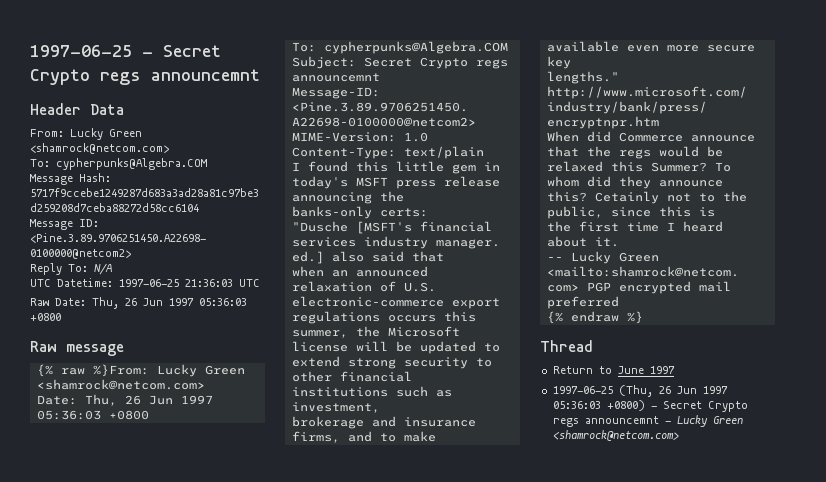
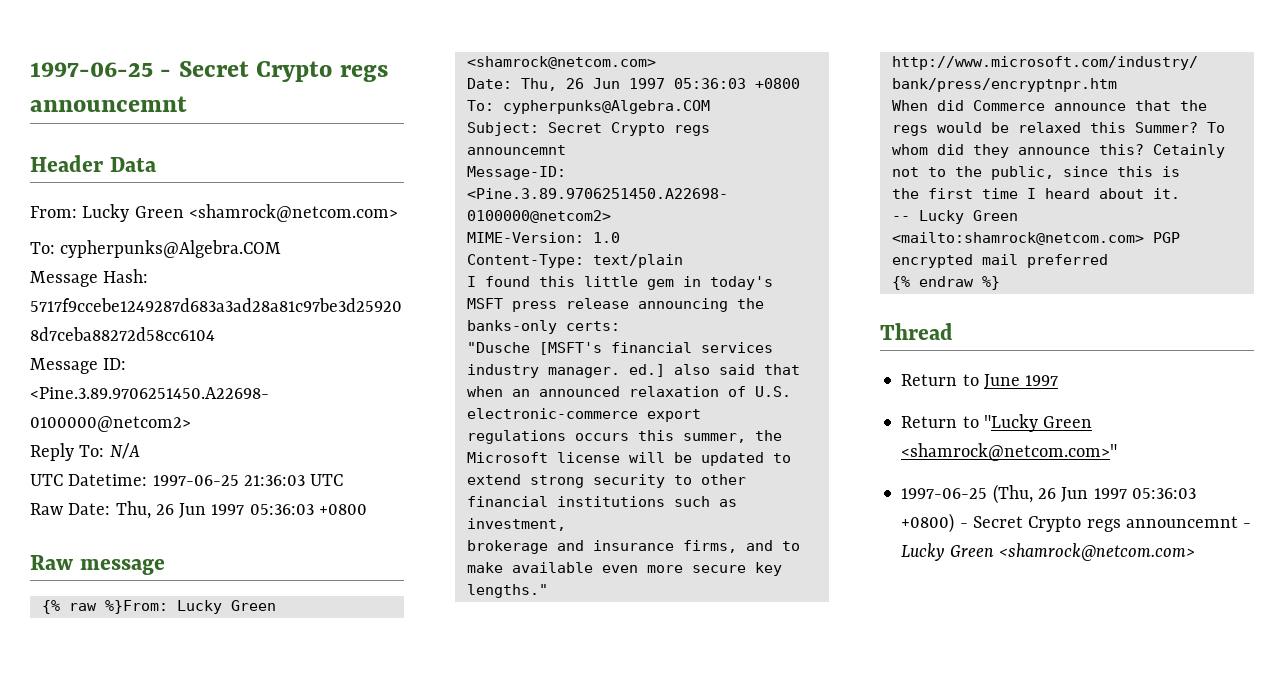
(675, 370) none -> [901,414,1093,432] [901,443,1118,461] // Return to "Lucky Green <shamrock@netcom.com>"

